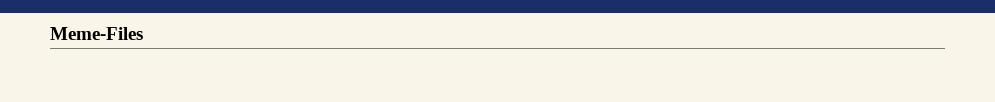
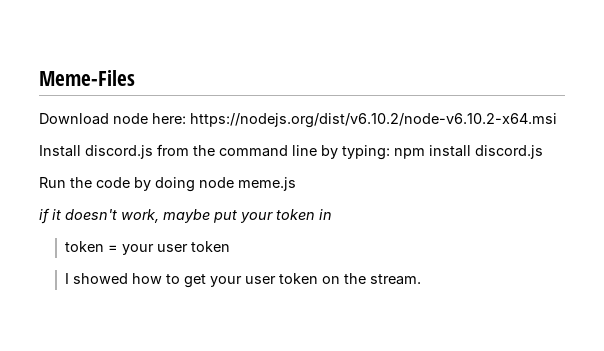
(143, 33) none -> [39,113,557,128] [39,144,543,160] [39,177,296,192] [39,208,332,224] [64,241,230,255] [64,273,421,288] // Download node here: https://nodejs.org/dist/v6.10.2/node-v6.10.2-x64.msi // Install discord.js from the command line by typing: npm install discord.js // Run the code by doing node meme.js // if it doesn't work, maybe put your token in // token = your user token // I showed how to get your user token on the stream.

